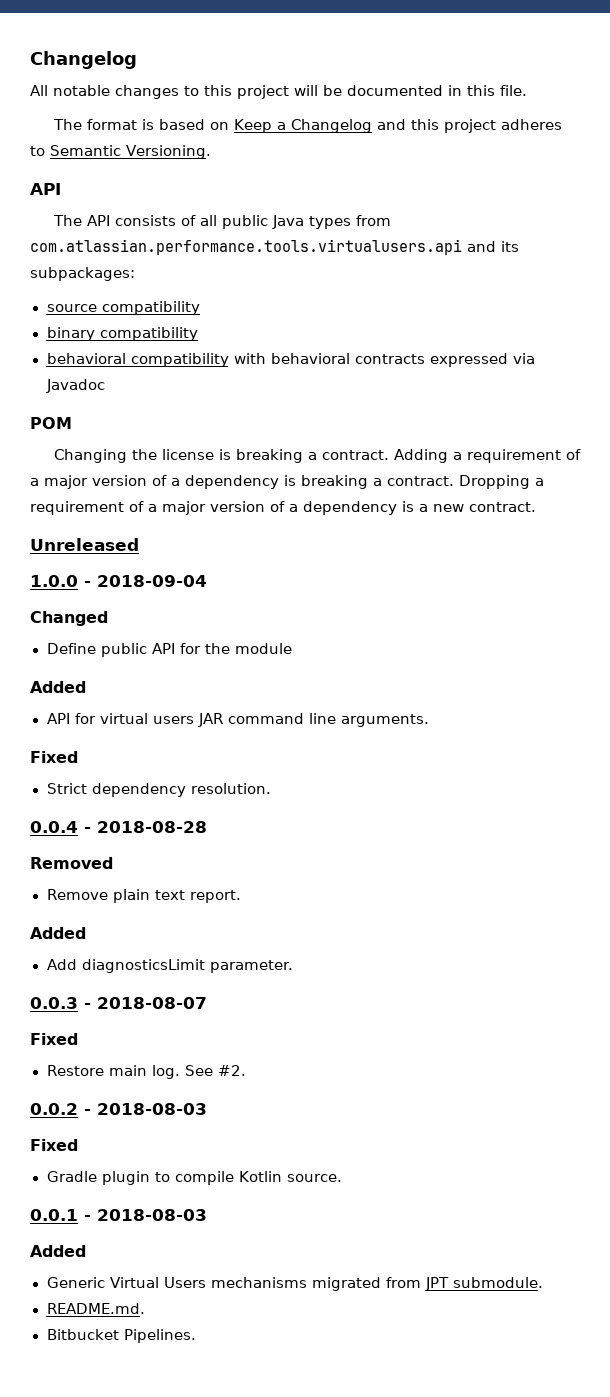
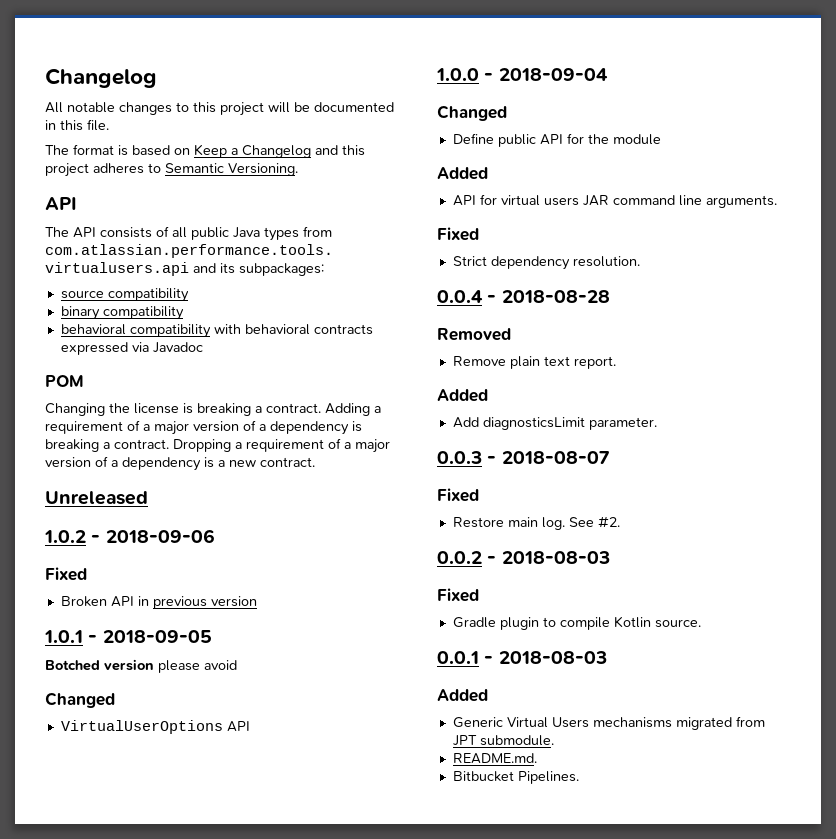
(139, 544) none -> [44,529,215,543] [45,567,87,581] [60,596,257,609] [44,630,212,643] [45,659,237,673] [45,692,115,708] [60,720,250,734] // 1.0.2 - 2018-09-06 // Fixed // Broken API in previous version // 1.0.1 - 2018-09-05 // Botched version please avoid // Changed // VirtualUserOptions API

